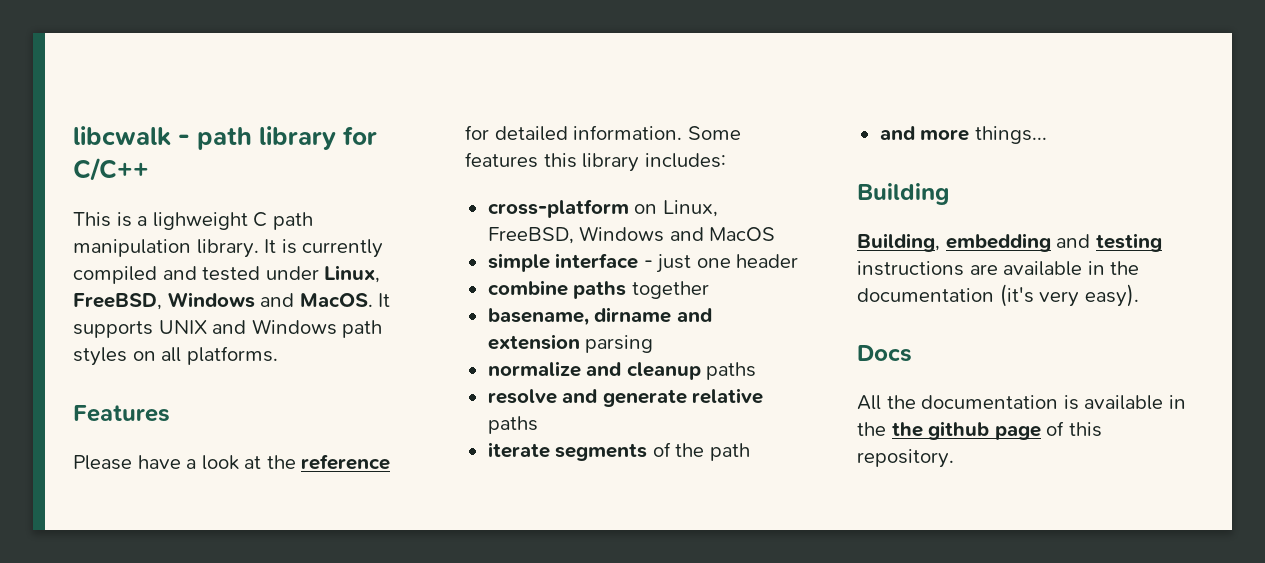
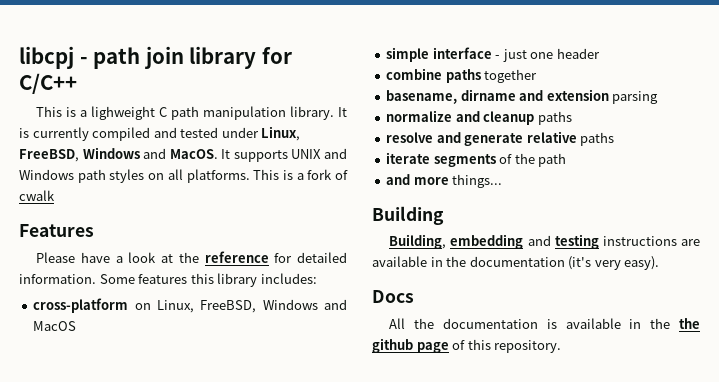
[73,126,171,146] libcwalk -> [19,46,74,69] libcpj
(253, 138) none -> [143,46,184,69] join
(278, 355) none -> [253,169,348,180] [19,190,55,201] This is a fork of cwalk

